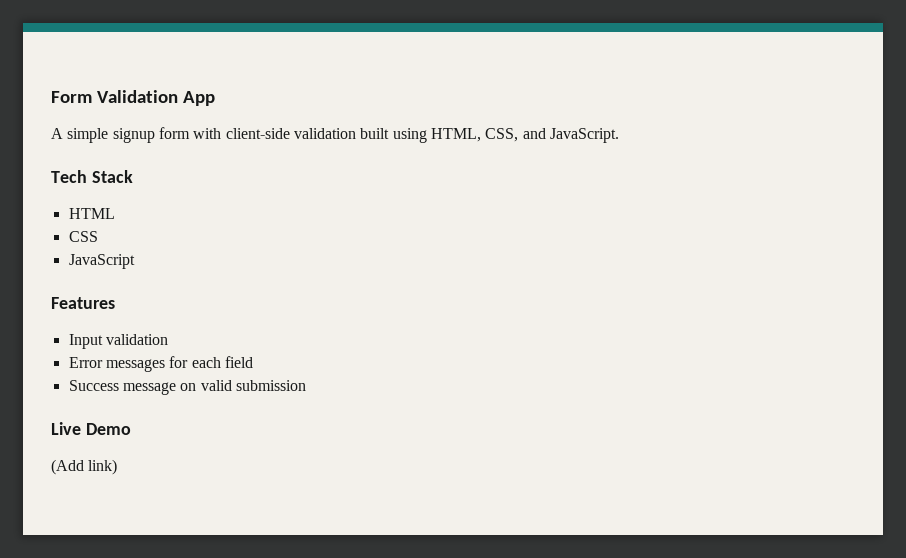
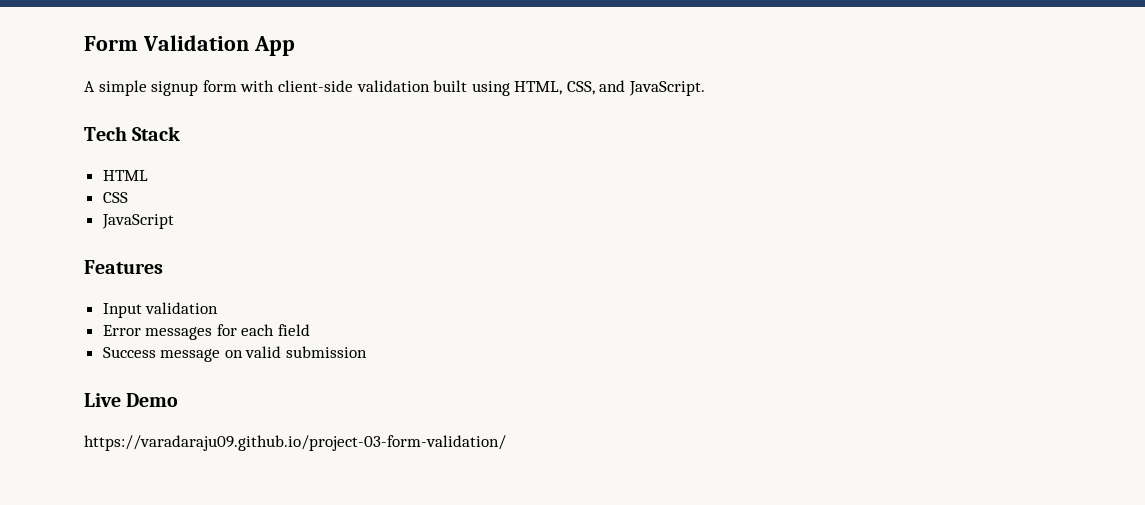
[51,459,118,475] (Add link) -> [84,435,506,451] https://varadaraju09.github.io/project-03-form-validation/

